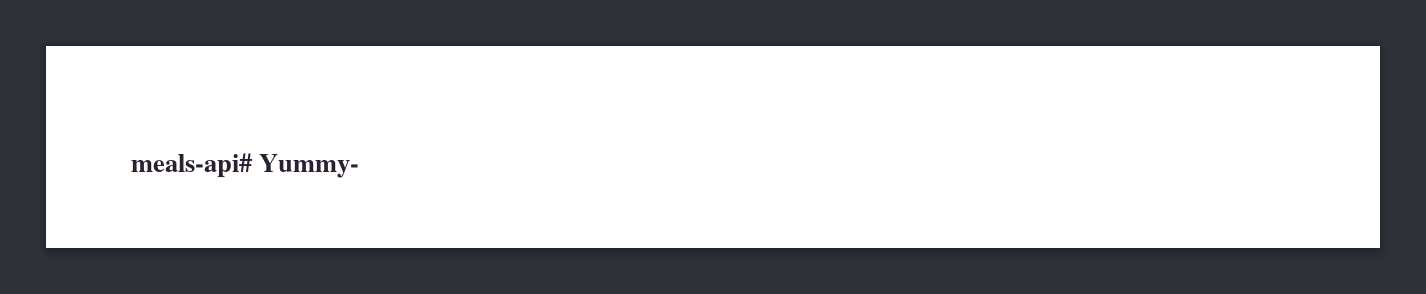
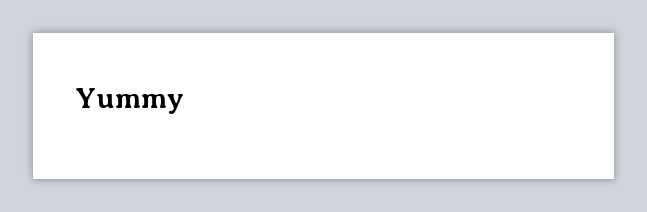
[131,153,360,178] meals-api# Yummy- -> [75,88,184,114] Yummy

